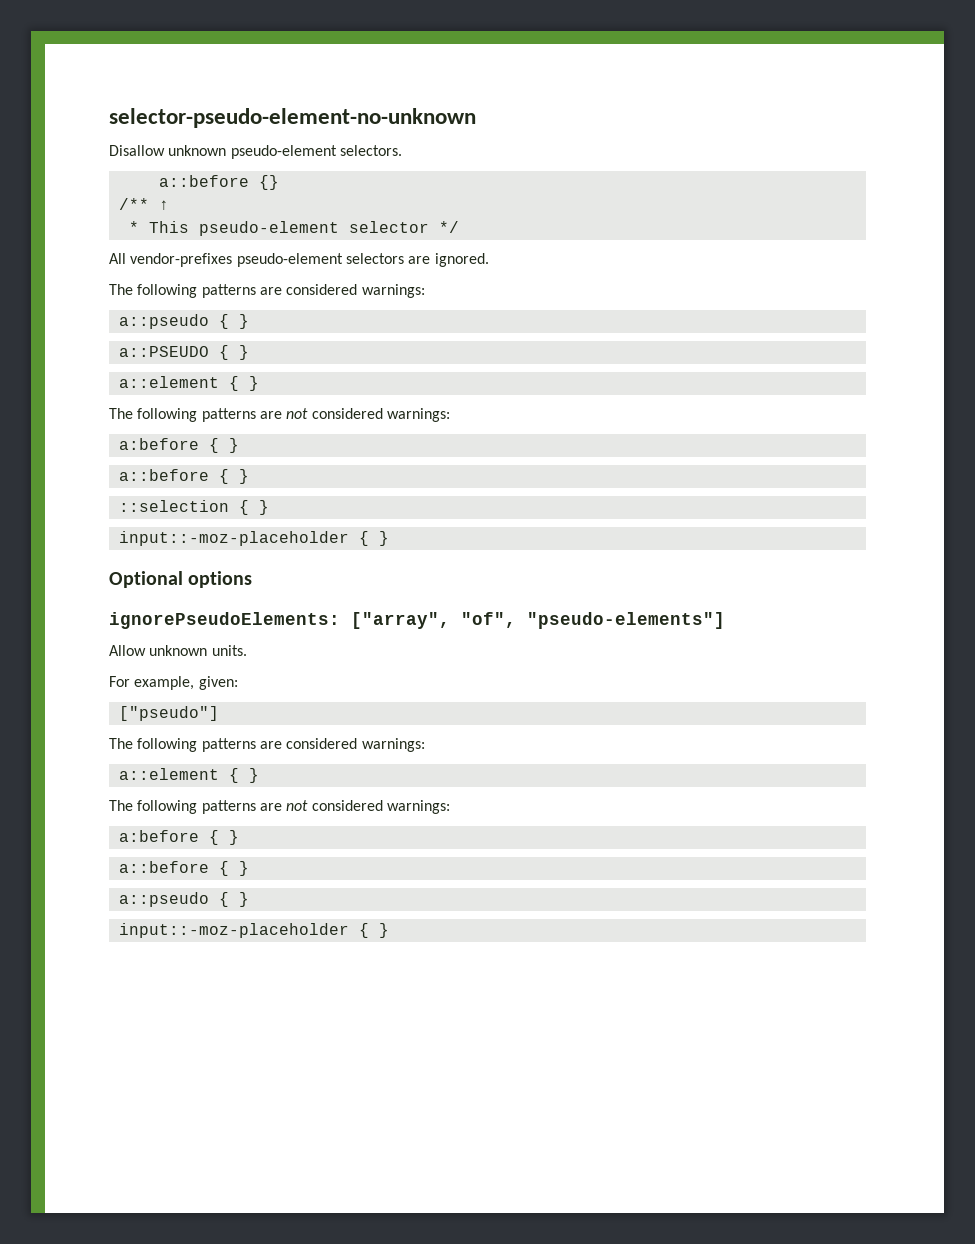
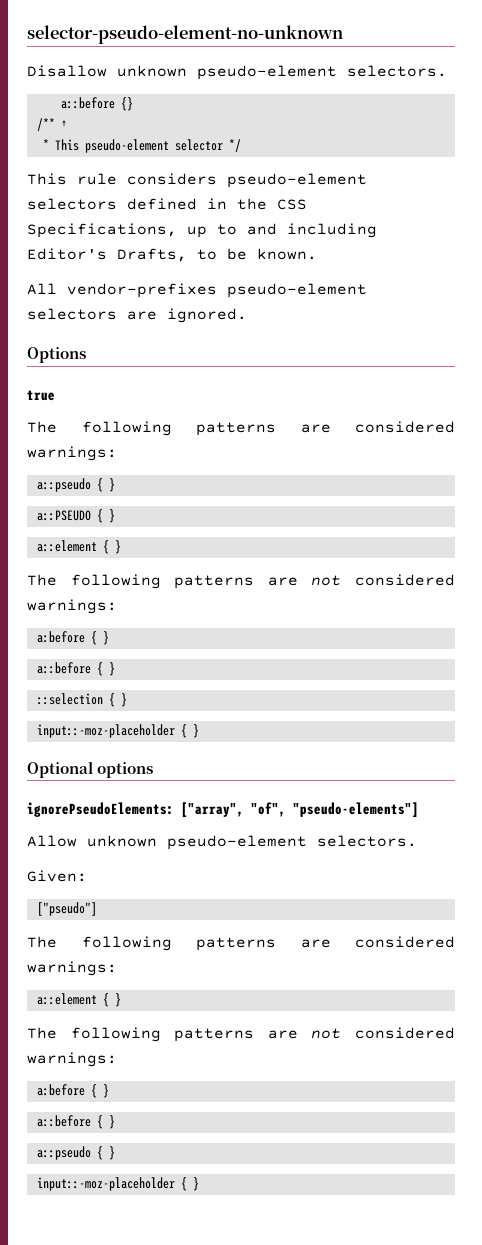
(459, 227) none -> [27,173,367,188] [27,198,307,210] [27,223,377,238] [27,248,317,262] // This rule considers pseudo-element selectors defined in the CSS Specifications, up to and including Editor's Drafts, to be known.
(489, 260) none -> [27,347,86,363] [27,390,55,401] // Options // true
[211,645,247,656] [109,676,238,690] units. // For example, given: -> [167,835,417,850] [27,870,87,882] pseudo-element selectors. // Given:

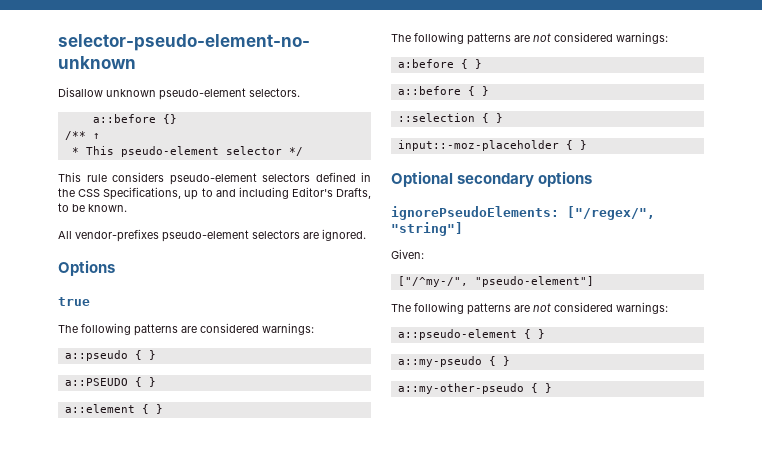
(93, 769) none -> [457,173,535,187] secondary
[181,802,419,818] [27,835,417,850] [27,870,87,882] [36,902,97,916] [27,936,455,951] [27,961,117,976] [36,993,121,1007] [27,1027,455,1042] [27,1052,117,1067] [36,1084,109,1098] [36,1115,115,1129] [36,1146,115,1160] [36,1177,199,1191] ["array", "of", "pseudo-elements"] // Allow unknown pseudo-element selectors. // Given: // ["pseudo"] // The following patterns are considered warnings: // a::element { } // The following patterns are not considered warnings: // a:before { } // a::before { } // a::pseudo { } // input::-moz-placeholder { } -> [567,206,655,220] [391,222,463,236] [391,249,424,259] [397,276,594,287] [391,302,668,315] [397,329,545,340] [397,356,510,367] [397,383,552,394] ["/regex/", "string"] // Given: // ["/^my-/", "pseudo-element"] // The following patterns are not considered warnings: // a::pseudo-element { } // a::my-pseudo { } // a::my-other-pseudo { }

